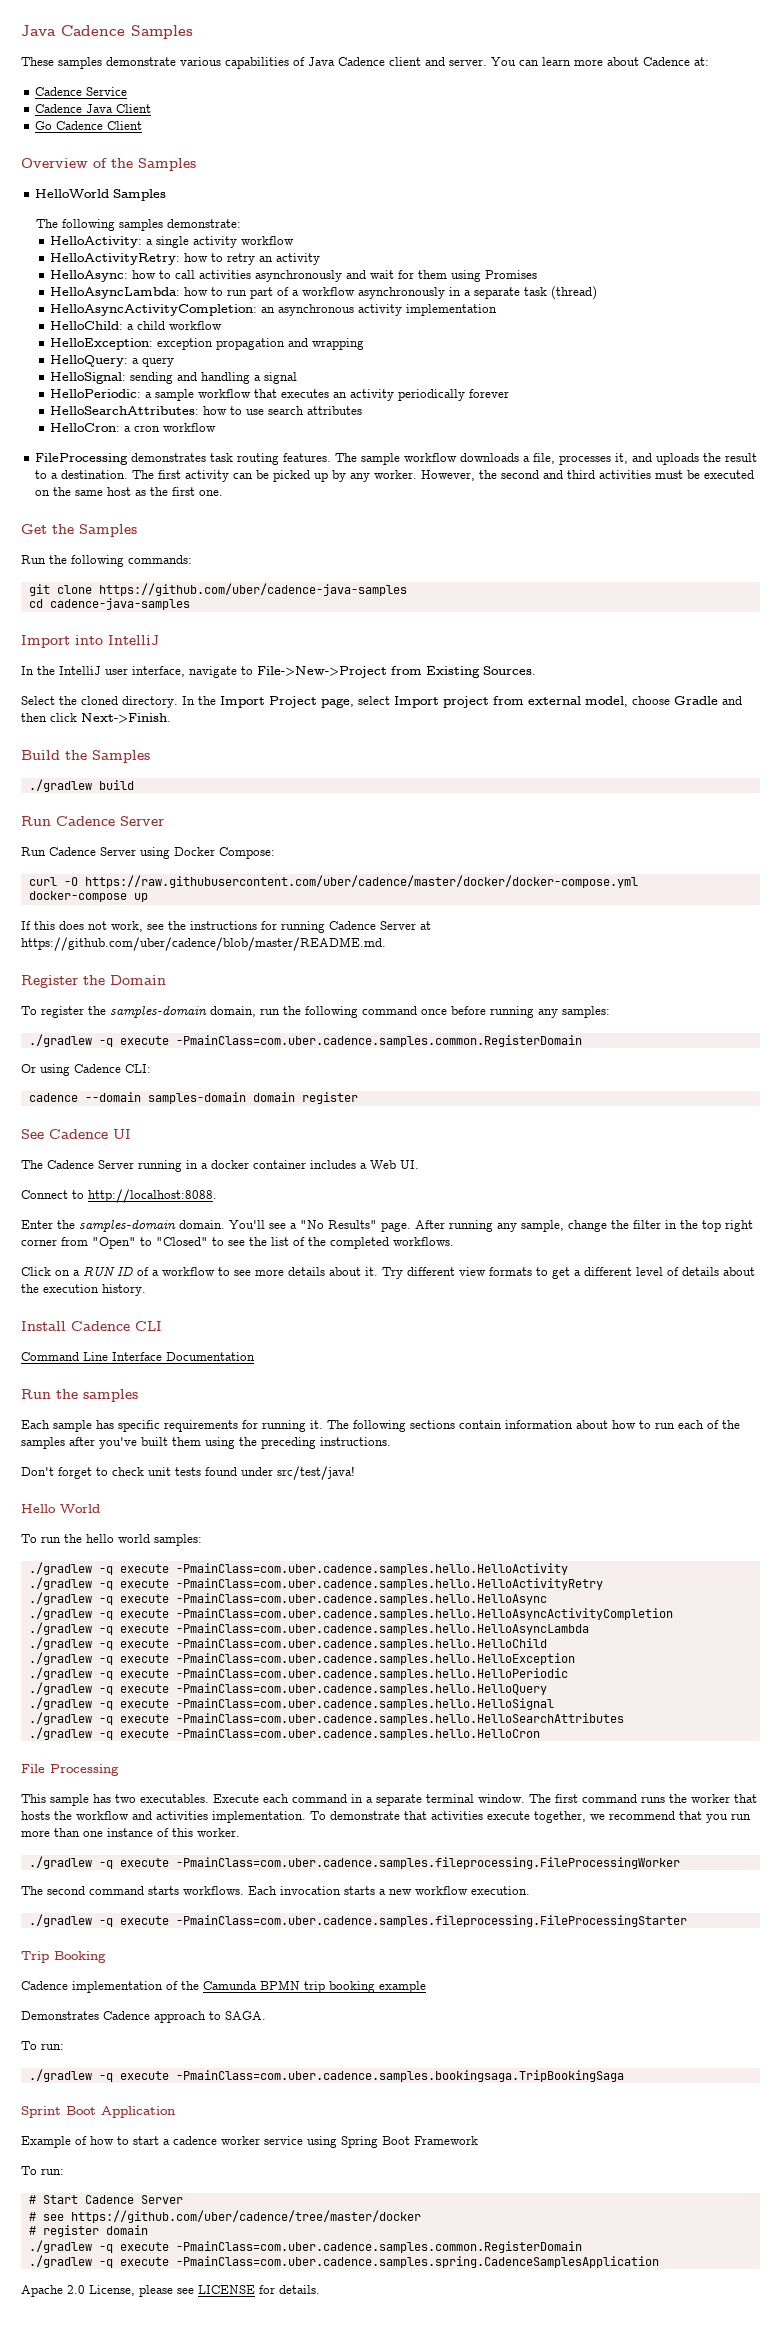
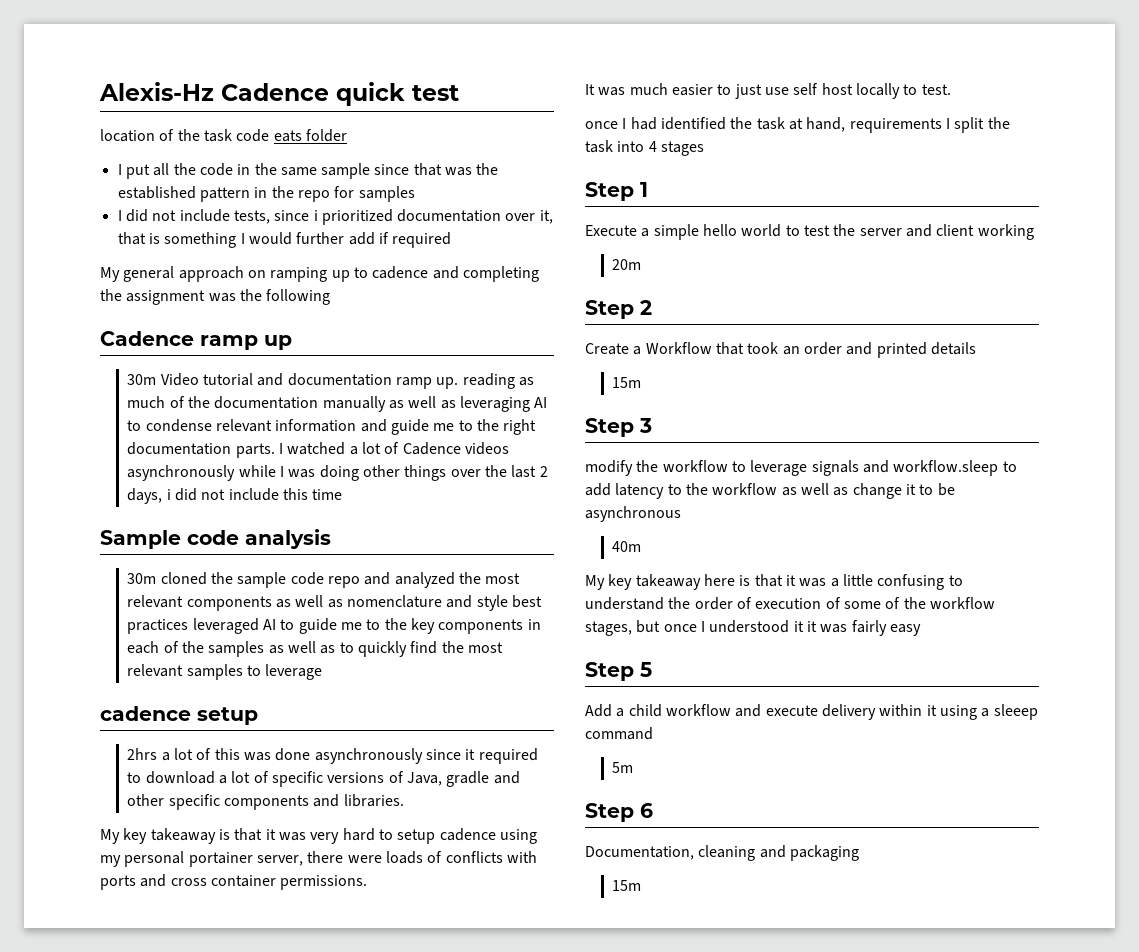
[21,25,193,39] [21,57,709,69] [34,87,127,96] [34,104,151,113] [34,121,142,130] [21,158,196,171] [34,189,166,201] [36,219,242,231] [49,236,294,248] [49,253,320,265] [49,270,537,282] [49,286,597,300] [49,304,497,316] [49,321,222,330] [49,338,364,350] [49,355,174,367] [49,372,297,384] [49,389,509,401] [49,406,362,415] [49,423,216,432] [34,453,757,465] [34,470,754,482] [34,487,223,496] [21,524,137,537] [21,555,192,567] [28,583,407,596] [28,598,190,610] [21,635,159,648] [21,666,536,678] [21,696,742,708] [21,713,171,723] [21,750,150,763] [28,779,134,792] [21,816,164,826] [21,847,275,859] [28,875,638,888] [28,891,148,902] [21,921,431,933] [21,937,386,951] [21,975,166,988] [21,1006,610,1018] [28,1034,582,1047] [21,1064,151,1076] [28,1092,358,1104] [21,1129,131,1139] [21,1160,419,1172] [21,1189,217,1203] [21,1220,753,1232] [21,1237,454,1249] [21,1266,755,1279] [21,1284,146,1296] [21,1321,162,1331] [21,1352,255,1361] [21,1389,138,1402] [21,1420,740,1432] [21,1437,391,1449] [21,1466,355,1480] [21,1504,100,1513] [21,1534,202,1546] [28,1562,568,1575] [28,1577,603,1590] [28,1592,547,1605] [28,1607,673,1620] [28,1622,589,1635] [28,1637,547,1650] [28,1652,575,1665] [28,1667,568,1680] [28,1682,547,1695] [28,1697,554,1710] [28,1712,624,1725] [28,1727,540,1740] [21,1764,119,1776] [21,1794,757,1806] [21,1811,751,1823] [21,1828,240,1837] [28,1856,680,1869] [21,1886,530,1895] [28,1914,687,1927] [21,1951,106,1963] [21,1980,426,1993] [21,2011,266,2023] [21,2041,64,2050] [28,2069,624,2082] [21,2106,175,2118] [21,2136,478,2148] [21,2166,64,2175] [28,2195,183,2204] [28,2210,421,2223] [28,2225,148,2237] [28,2240,582,2253] [28,2255,659,2268] [21,2285,320,2297] Java Cadence Samples // These samples demonstrate various capabilities of Java Cadence client and server. You can learn more about Cadence at: // Cadence Service // Cadence Java Client // Go Cadence Client // Overview of the Samples // HelloWorld Samples // The following samples demonstrate: // HelloActivity: a single activity workflow // HelloActivityRetry: how to retry an activity // HelloAsync: how to call activities asynchronously and wait for them using Promises // HelloAsyncLambda: how to run part of a workflow asynchronously in a separate task (thread) // HelloAsyncActivityCompletion: an asynchronous activity implementation // HelloChild: a child workflow // HelloException: exception propagation and wrapping // HelloQuery: a query // HelloSignal: sending and handling a signal // HelloPeriodic: a sample workflow that executes an activity periodically forever // HelloSearchAttributes: how to use search attributes // HelloCron: a cron workflow // FileProcessing demonstrates task routing features. The sample workflow downloads a file, processes it, and uploads the result to a destination. The first activity can be picked up by any worker. However, the second and third activities must be executed on the same host as the first one. // Get the Samples // Run the following commands: // git clone https://github.com/uber/cadence-java-samples // cd cadence-java-samples // Import into IntelliJ // In the IntelliJ user interface, navigate to File->New->Project from Existing Sources. // Select the cloned directory. In the Import Project page, select Import project from external model, choose Gradle and then click Next->Finish. // Build the Samples // ./gradlew build // Run Cadence Server // Run Cadence Server using Docker Compose: // curl -O https://raw.githubusercontent.com/uber/cadence/master/docker/docker-compose.yml // docker-compose up // If this does not work, see the instructions for running Cadence Server at https://github.com/uber/cadence/blob/master/README.md. // Register the Domain // To register the samples-domain domain, run the following command once before running any samples: // ./gradlew -q execute -PmainClass=com.uber.cadence.samples.common.RegisterDomain // Or using Cadence CLI: // cadence --domain samples-domain domain register // See Cadence UI // The Cadence Server running in a docker container includes a Web UI. // Connect to http://localhost:8088. // Enter the samples-domain domain. You'll see a "No Results" page. After running any sample, change the filter in the top right corner from "Open" to "Closed" to see the list of the completed workflows. // Click on a RUN ID of a workflow to see more details about it. Try different view formats to get a different level of details about the execution history. // Install Cadence CLI // Command Line Interface Documentation // Run the samples // Each sample has specific requirements for running it. The following sections contain information about how to run each of the samples after you've built them using the preceding instructions. // Don't forget to check unit tests found under src/test/java! // Hello World // To run the hello world samples: // ./gradlew -q execute -PmainClass=com.uber.cadence.samples.hello.HelloActivity // ./gradlew -q execute -PmainClass=com.uber.cadence.samples.hello.HelloActivityRetry // ./gradlew -q execute -PmainClass=com.uber.cadence.samples.hello.HelloAsync // ./gradlew -q execute -PmainClass=com.uber.cadence.samples.hello.HelloAsyncActivityCompletion // ./gradlew -q execute -PmainClass=com.uber.cadence.samples.hello.HelloAsyncLambda // ./gradlew -q execute -PmainClass=com.uber.cadence.samples.hello.HelloChild // ./gradlew -q execute -PmainClass=com.uber.cadence.samples.hello.HelloException // ./gradlew -q execute -PmainClass=com.uber.cadence.samples.hello.HelloPeriodic // ./gradlew -q execute -PmainClass=com.uber.cadence.samples.hello.HelloQuery // ./gradlew -q execute -PmainClass=com.uber.cadence.samples.hello.HelloSignal // ./gradlew -q execute -PmainClass=com.uber.cadence.samples.hello.HelloSearchAttributes // ./gradlew -q execute -PmainClass=com.uber.cadence.samples.hello.HelloCron // File Processing // This sample has two executables. Execute each command in a separate terminal window. The first command runs the worker that hosts the workflow and activities implementation. To demonstrate that activities execute together, we recommend that you run more than one instance of this worker. // ./gradlew -q execute -PmainClass=com.uber.cadence.samples.fileprocessing.FileProcessingWorker // The second command starts workflows. Each invocation starts a new workflow execution. // ./gradlew -q execute -PmainClass=com.uber.cadence.samples.fileprocessing.FileProcessingStarter // Trip Booking // Cadence implementation of the Camunda BPMN trip booking example // Demonstrates Cadence approach to SAGA. // To run: // ./gradlew -q execute -PmainClass=com.uber.cadence.samples.bookingsaga.TripBookingSaga // Sprint Boot Application // Example of how to start a cadence worker service using Spring Boot Framework // To run: // # Start Cadence Server // # see https://github.com/uber/cadence/tree/master/docker // # register domain // ./gradlew -q execute -PmainClass=com.uber.cadence.samples.common.RegisterDomain // ./gradlew -q execute -PmainClass=com.uber.cadence.samples.spring.CadenceSamplesApplication // Apache 2.0 License, please see LICENSE for details. -> [99,82,459,106] [100,129,347,142] [117,163,499,179] [117,186,415,202] [117,209,553,225] [117,232,452,248] [100,266,539,282] [100,289,331,305] [100,331,292,350] [127,373,534,389] [127,396,548,412] [127,419,537,435] [127,442,509,458] [127,465,548,481] [127,488,343,504] [100,529,331,549] [127,572,521,588] [127,595,542,611] [127,618,541,634] [127,641,503,657] [127,664,323,680] [100,706,258,725] [127,748,538,764] [127,771,520,787] [127,794,404,810] [100,828,537,844] [100,851,537,867] [100,874,368,890] [585,83,951,99] [585,117,1010,133] [585,140,704,156] [585,182,648,201] [585,224,1034,240] [612,259,642,270] [585,300,652,319] [585,342,976,358] [612,377,642,388] [585,418,652,437] [585,460,1017,476] [585,483,955,499] [585,506,681,522] [612,541,642,552] [585,574,963,590] [585,597,995,610] [585,620,921,636] [585,662,652,681] [585,704,1038,720] [585,727,653,740] [612,762,634,773] [585,803,653,822] [585,845,859,861] [612,880,642,891] Alexis-Hz Cadence quick test // location of the task code eats folder // I put all the code in the same sample since that was the established pattern in the repo for samples // I did not include tests, since i prioritized documentation over it, that is something I would further add if required // My general approach on ramping up to cadence and completing the assignment was the following // Cadence ramp up // 30m Video tutorial and documentation ramp up. reading as much of the documentation manually as well as leveraging AI to condense relevant information and guide me to the right documentation parts. I watched a lot of Cadence videos asynchronously while I was doing other things over the last 2 days, i did not include this time // Sample code analysis // 30m cloned the sample code repo and analyzed the most relevant components as well as nomenclature and style best practices leveraged AI to guide me to the key components in each of the samples as well as to quickly find the most relevant samples to leverage // cadence setup // 2hrs a lot of this was done asynchronously since it required to download a lot of specific versions of Java, gradle and other specific components and libraries. // My key takeaway is that it was very hard to setup cadence using my personal portainer server, there were loads of conflicts with ports and cross container permissions. // It was much easier to just use self host locally to test. // once I had identified the task at hand, requirements I split the task into 4 stages // Step 1 // Execute a simple hello world to test the server and client working // 20m // Step 2 // Create a Workflow that took an order and printed details // 15m // Step 3 // modify the workflow to leverage signals and workflow.sleep to add latency to the workflow as well as change it to be asynchronous // 40m // My key takeaway here is that it was a little confusing to understand the order of execution of some of the workflow stages, but once I understood it it was fairly easy // Step 5 // Add a child workflow and execute delivery within it using a sleeep command // 5m // Step 6 // Documentation, cleaning and packaging // 15m

